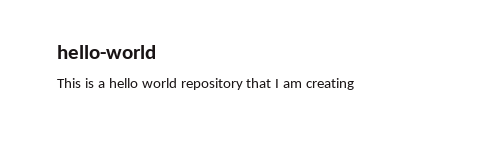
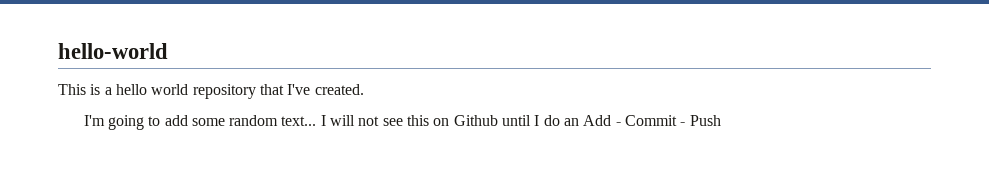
[275,78,355,90] I am creating -> [287,84,364,95] [83,115,721,130] I've created. // I'm going to add some random text... I will not see this on Github until I do an Add - Commit - Push

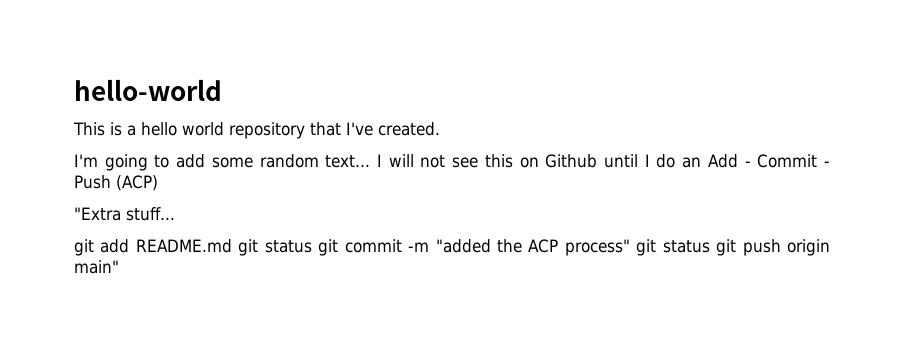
(721, 120) none -> [116,175,158,191] [74,207,175,221] [74,239,830,256] [74,260,119,274] (ACP) // "Extra stuff... // git add README.md git status git commit -m "added the ACP process" git status git push origin main"

